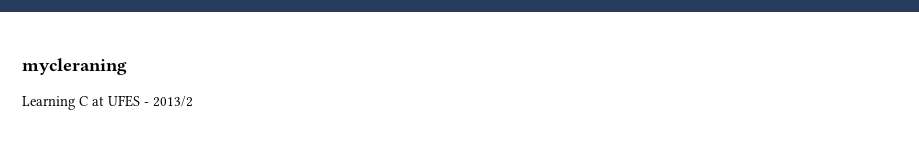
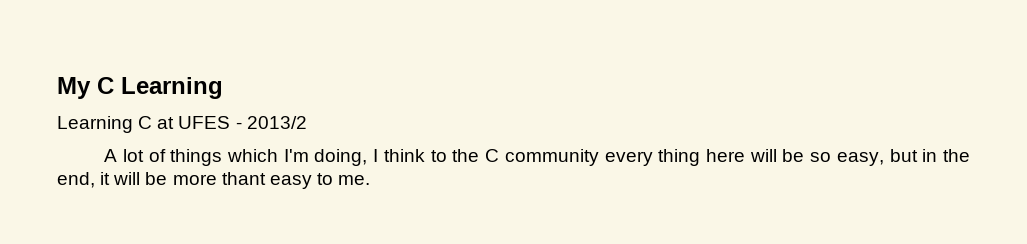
[22,58,127,75] mycleraning -> [57,77,223,99] My C Learning
(193, 101) none -> [104,149,971,166] [57,172,371,189] // A lot of things which I'm doing, I think to the C community every thing here will be so easy, but in the end, it will be more thant easy to me.

